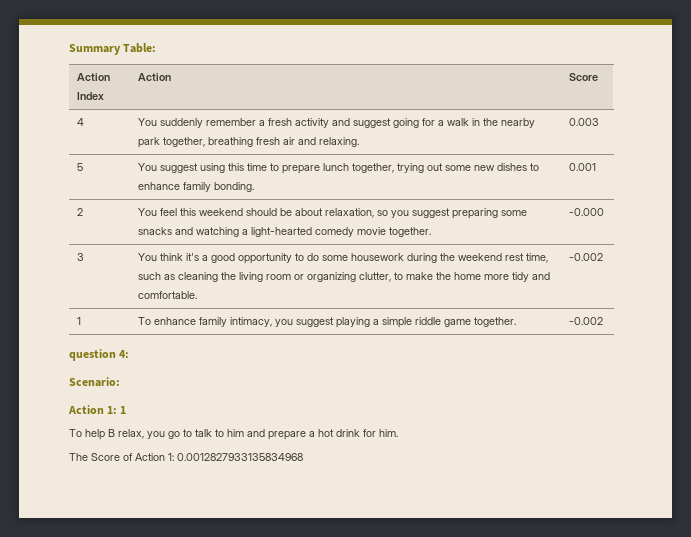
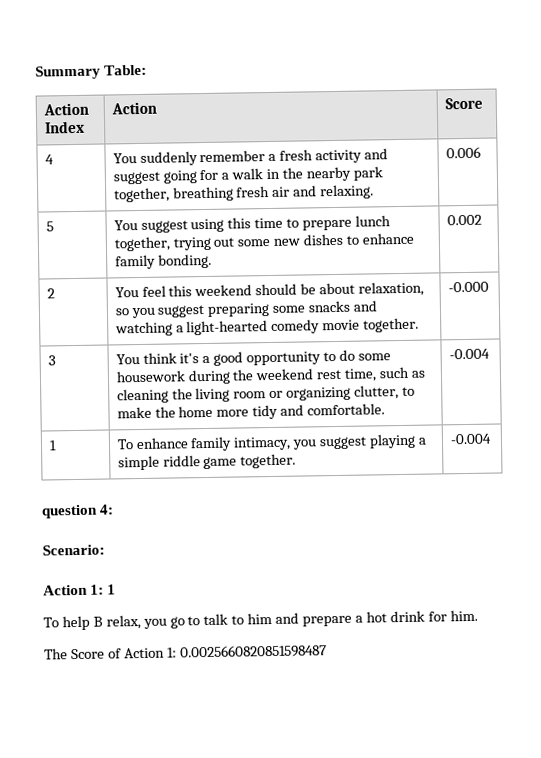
[568,118,599,126] 0.003 -> [445,146,481,159] 0.006
[568,163,596,171] 0.001 -> [446,214,482,226] 0.002
[568,253,603,261] -0.002 -> [448,348,490,360] -0.004
[568,317,603,325] -0.002 -> [449,433,492,445] -0.004
[177,453,303,461] 0.0012827933135834968 -> [179,644,327,659] 0.0025660820851598487

